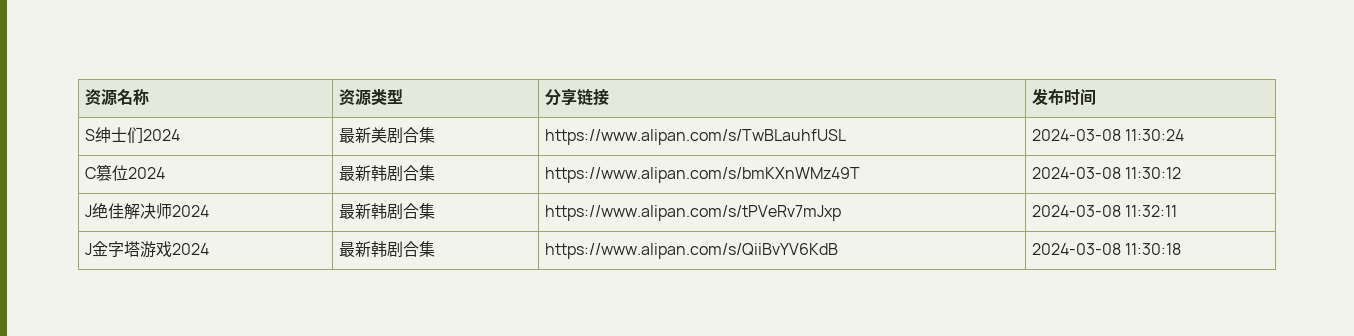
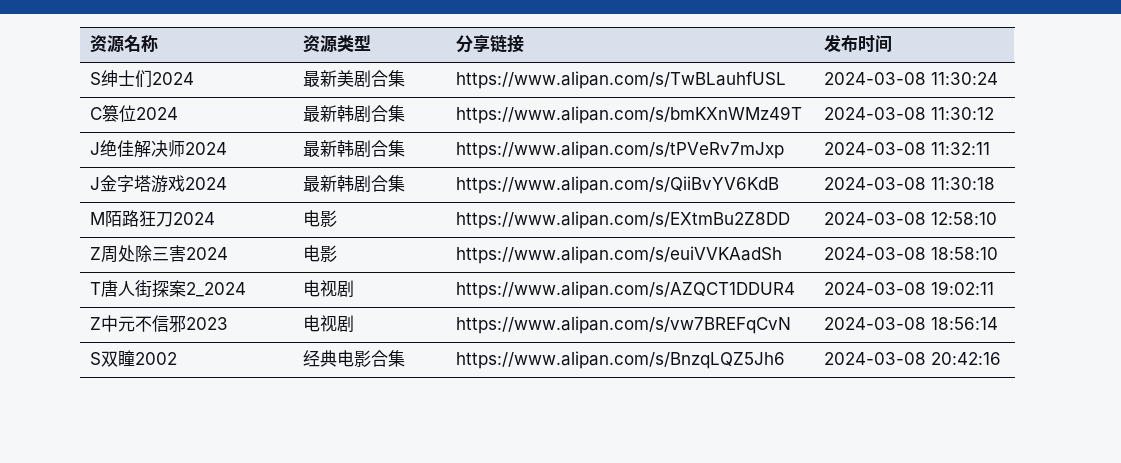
(1182, 249) none -> [90,210,216,227] [303,210,338,227] [456,211,791,229] [824,212,998,225] [90,245,229,263] [303,245,338,262] [456,246,783,264] [824,247,999,260] [90,280,247,298] [303,280,355,297] [456,281,796,299] [824,281,995,295] [90,315,229,333] [303,315,355,332] [456,316,792,334] [824,317,999,330] [90,350,178,367] [303,350,406,367] [456,351,786,369] [824,352,1002,365] // M陌路狂刀2024 | 电影 | https://www.alipan.com/s/EXtmBu2Z8DD | 2024-03-08 12:58:10 // Z周处除三害2024 | 电影 | https://www.alipan.com/s/euiVVKAadSh | 2024-03-08 18:58:10 // T唐人街探案2_2024 | 电视剧 | https://www.alipan.com/s/AZQCT1DDUR4 | 2024-03-08 19:02:11 // Z中元不信邪2023 | 电视剧 | https://www.alipan.com/s/vw7BREFqCvN | 2024-03-08 18:56:14 // S双瞳2002 | 经典电影合集 | https://www.alipan.com/s/BnzqLQZ5Jh6 | 2024-03-08 20:42:16

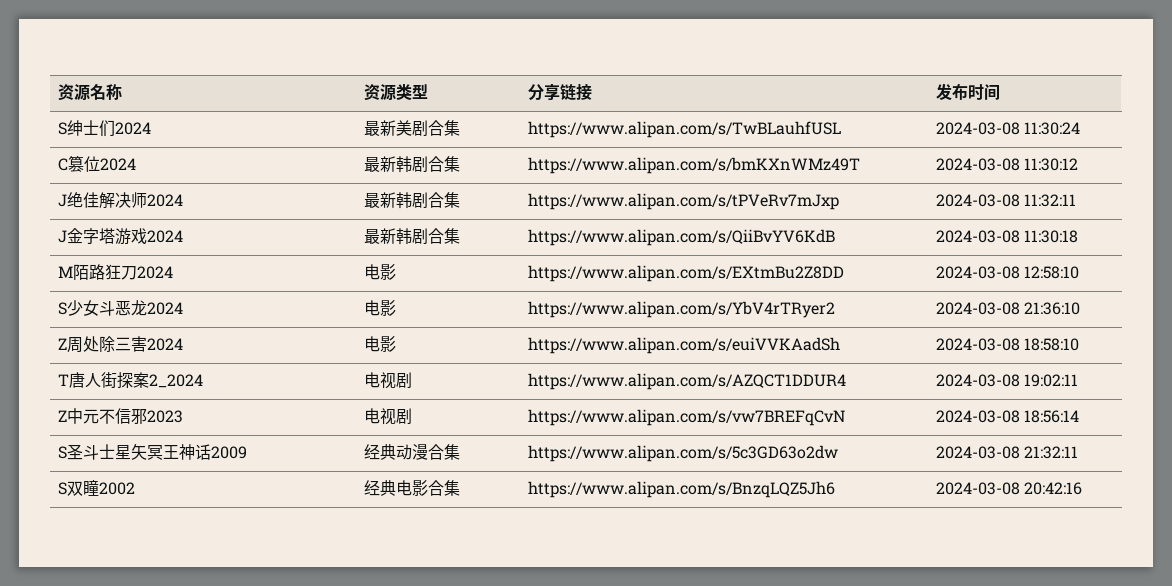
(998, 218) none -> [57,300,183,316] [363,300,396,316] [527,301,835,318] [935,302,1080,315] // S少女斗恶龙2024 | 电影 | https://www.alipan.com/s/YbV4rTRyer2 | 2024-03-08 21:36:10
(999, 323) none -> [57,444,247,460] [363,444,460,460] [527,445,838,462] [935,446,1078,459] // S圣斗士星矢冥王神话2009 | 经典动漫合集 | https://www.alipan.com/s/5c3GD63o2dw | 2024-03-08 21:32:11

